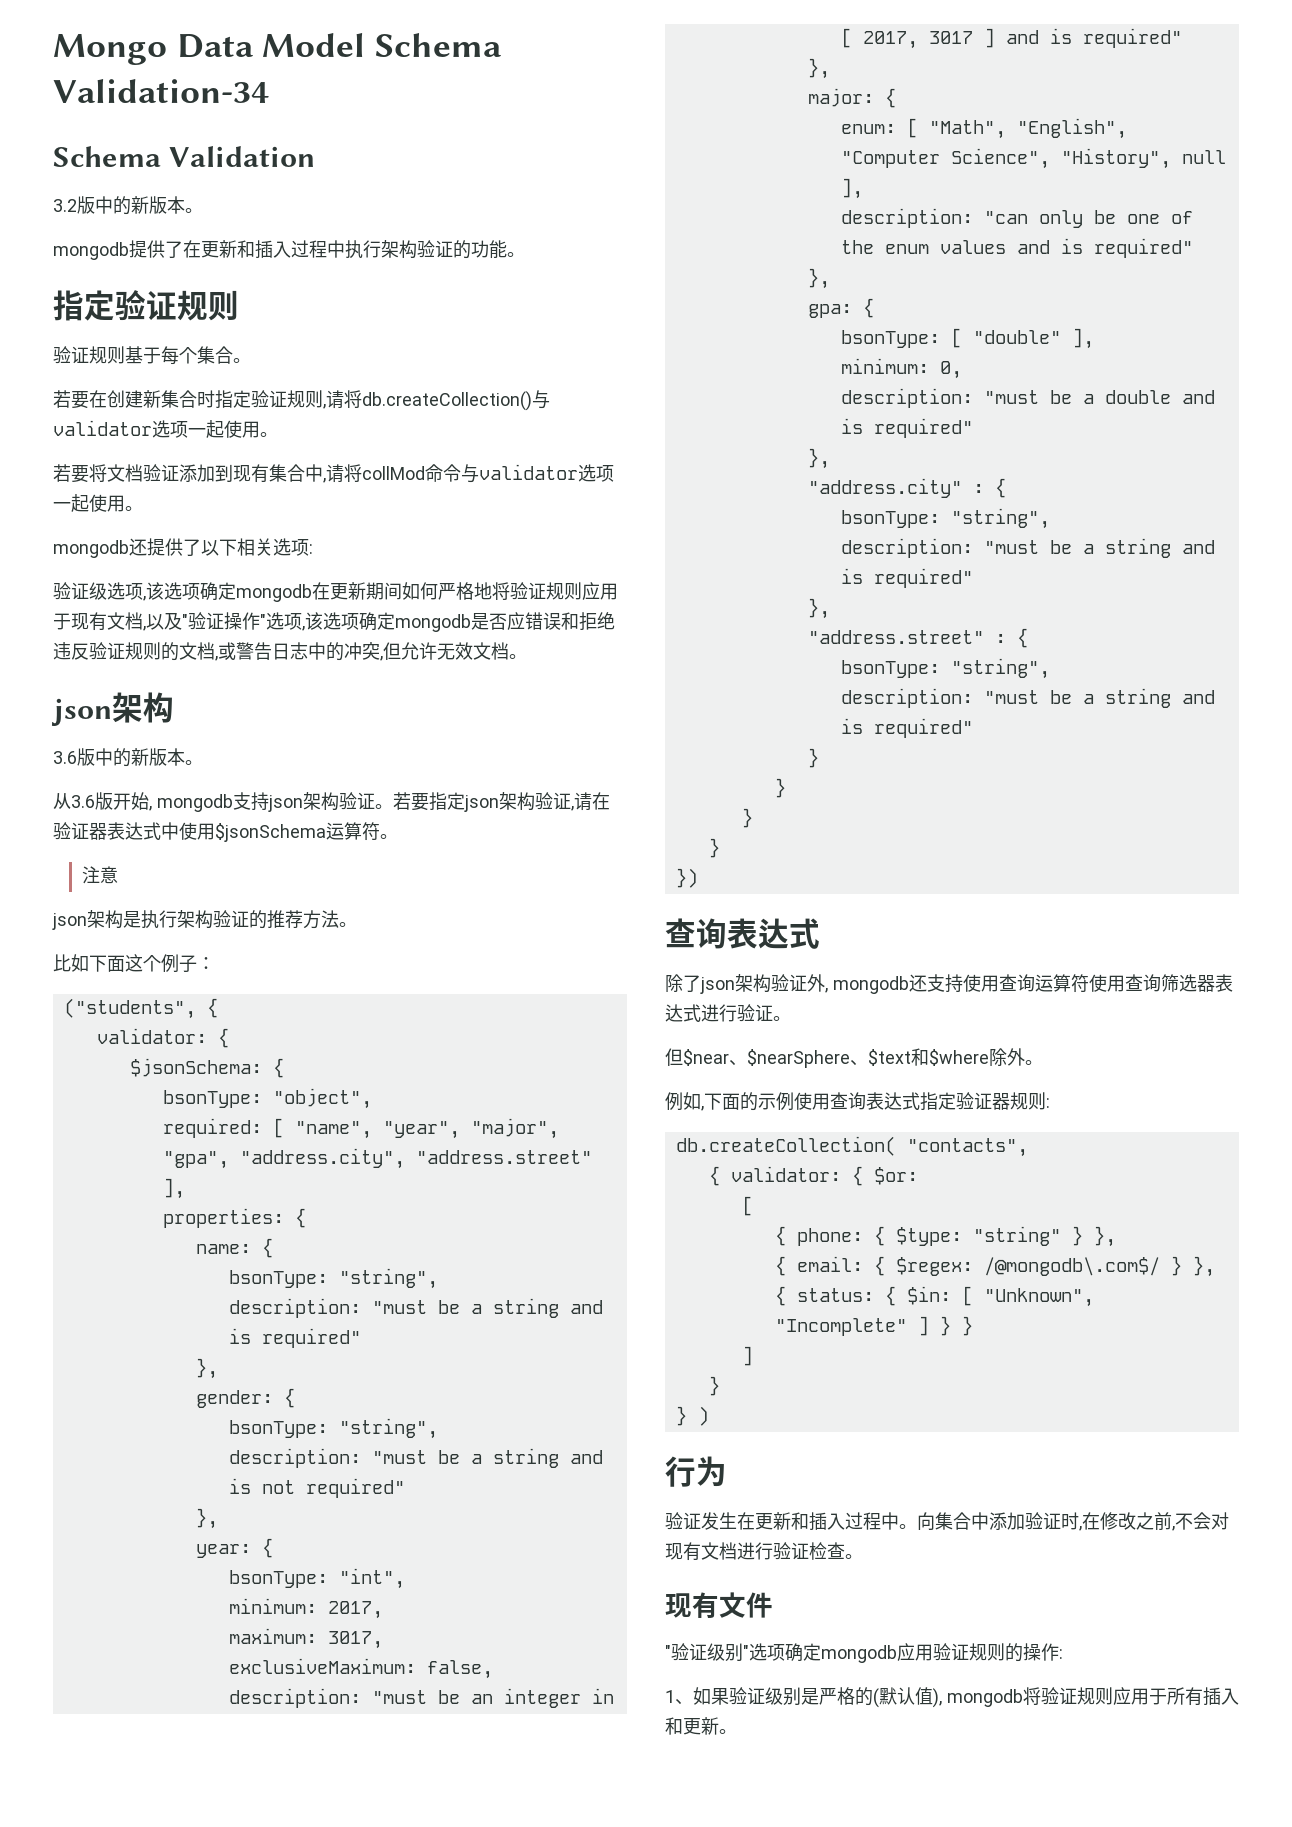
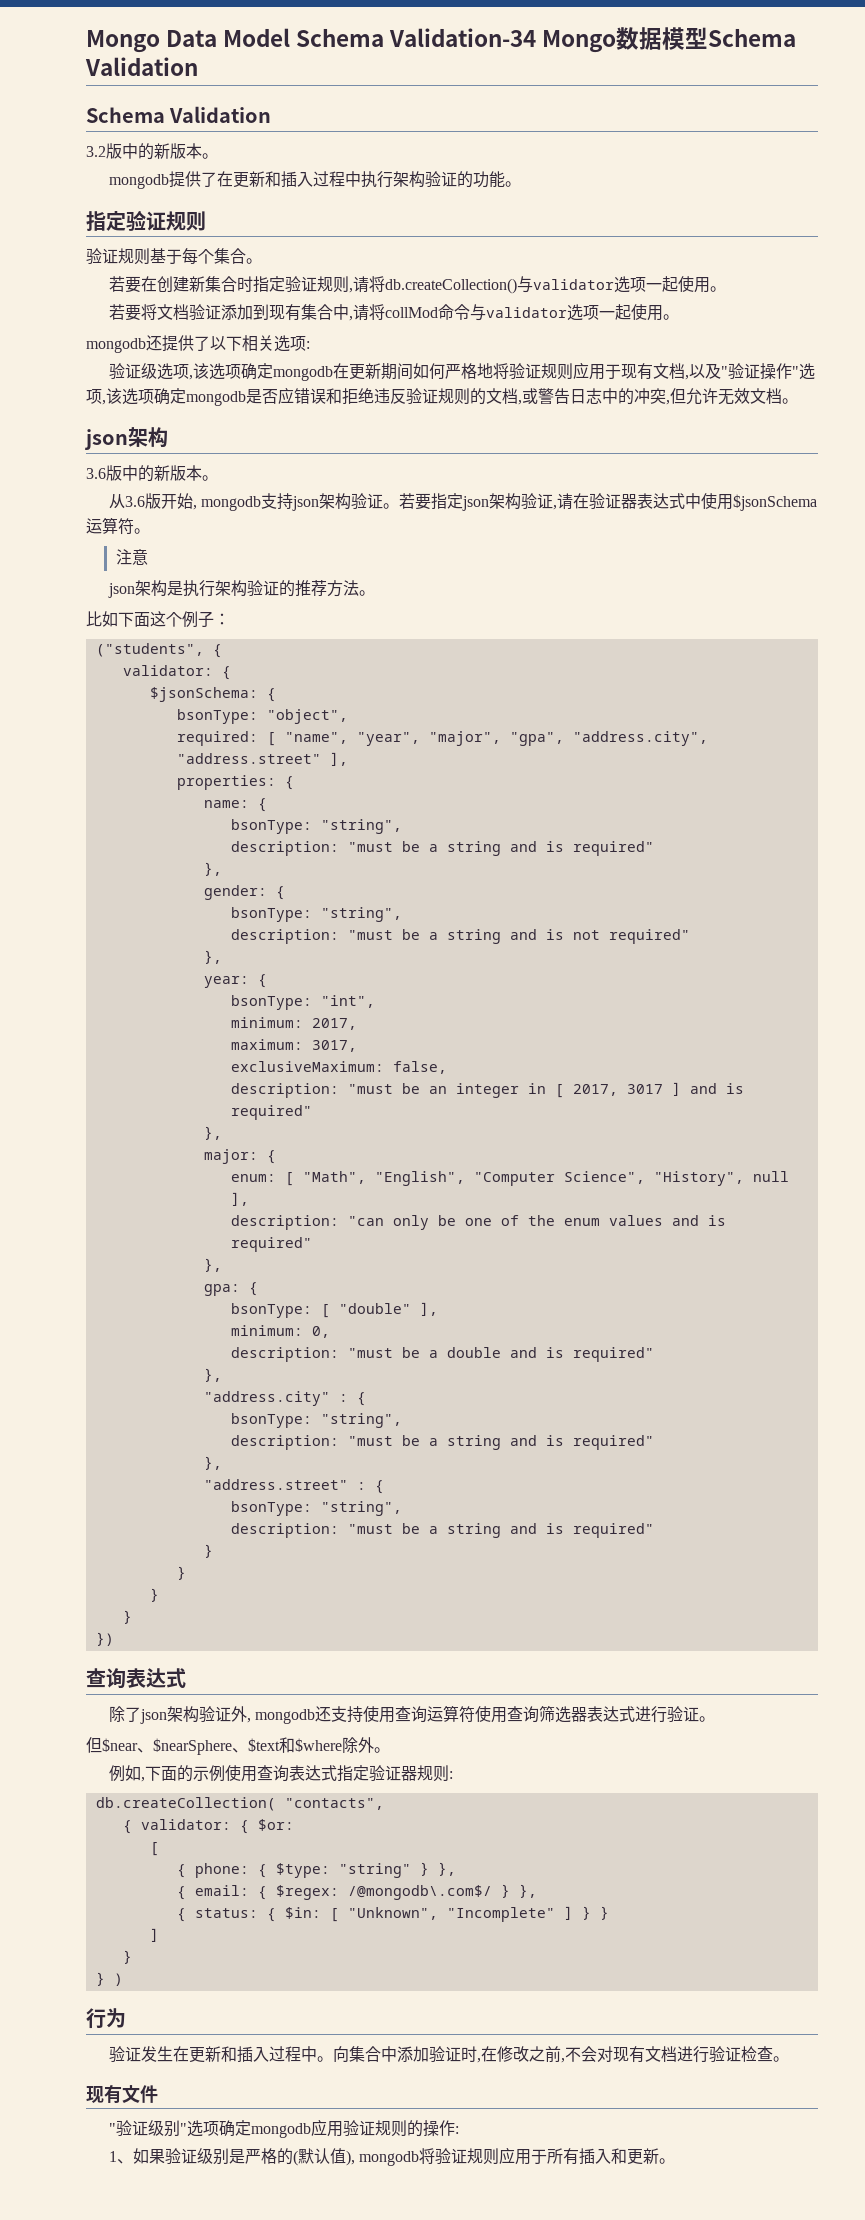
(269, 91) none -> [542,27,797,53] [85,57,198,76] Mongo数据模型Schema Validation

